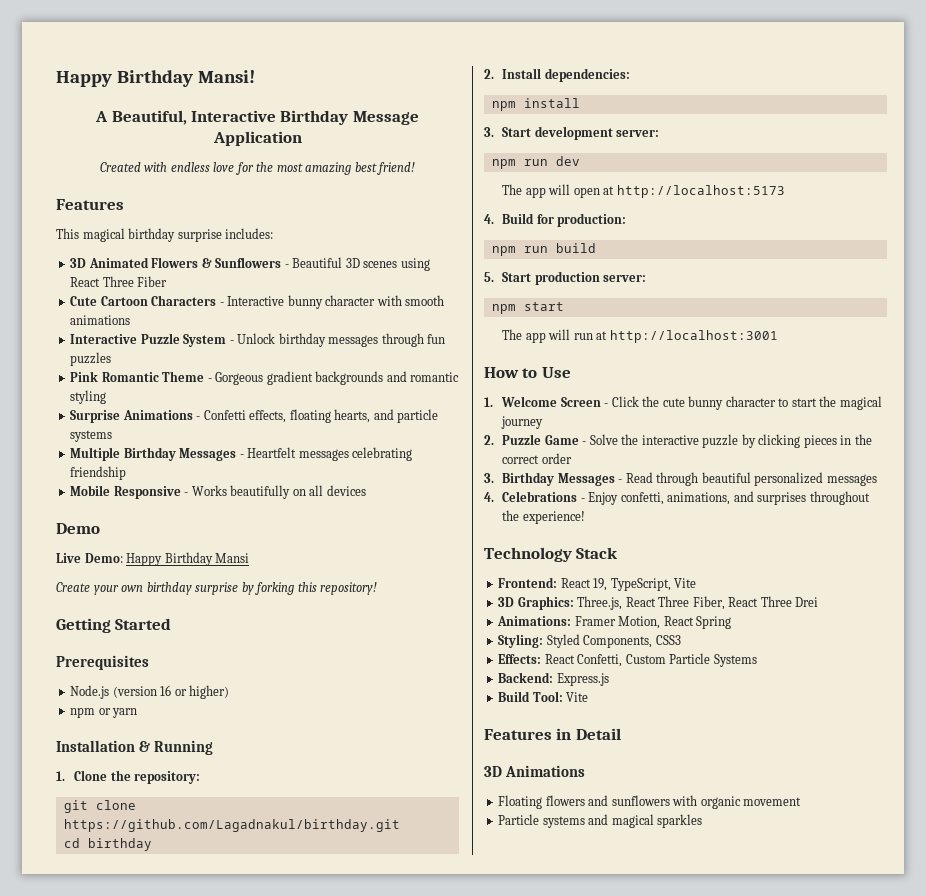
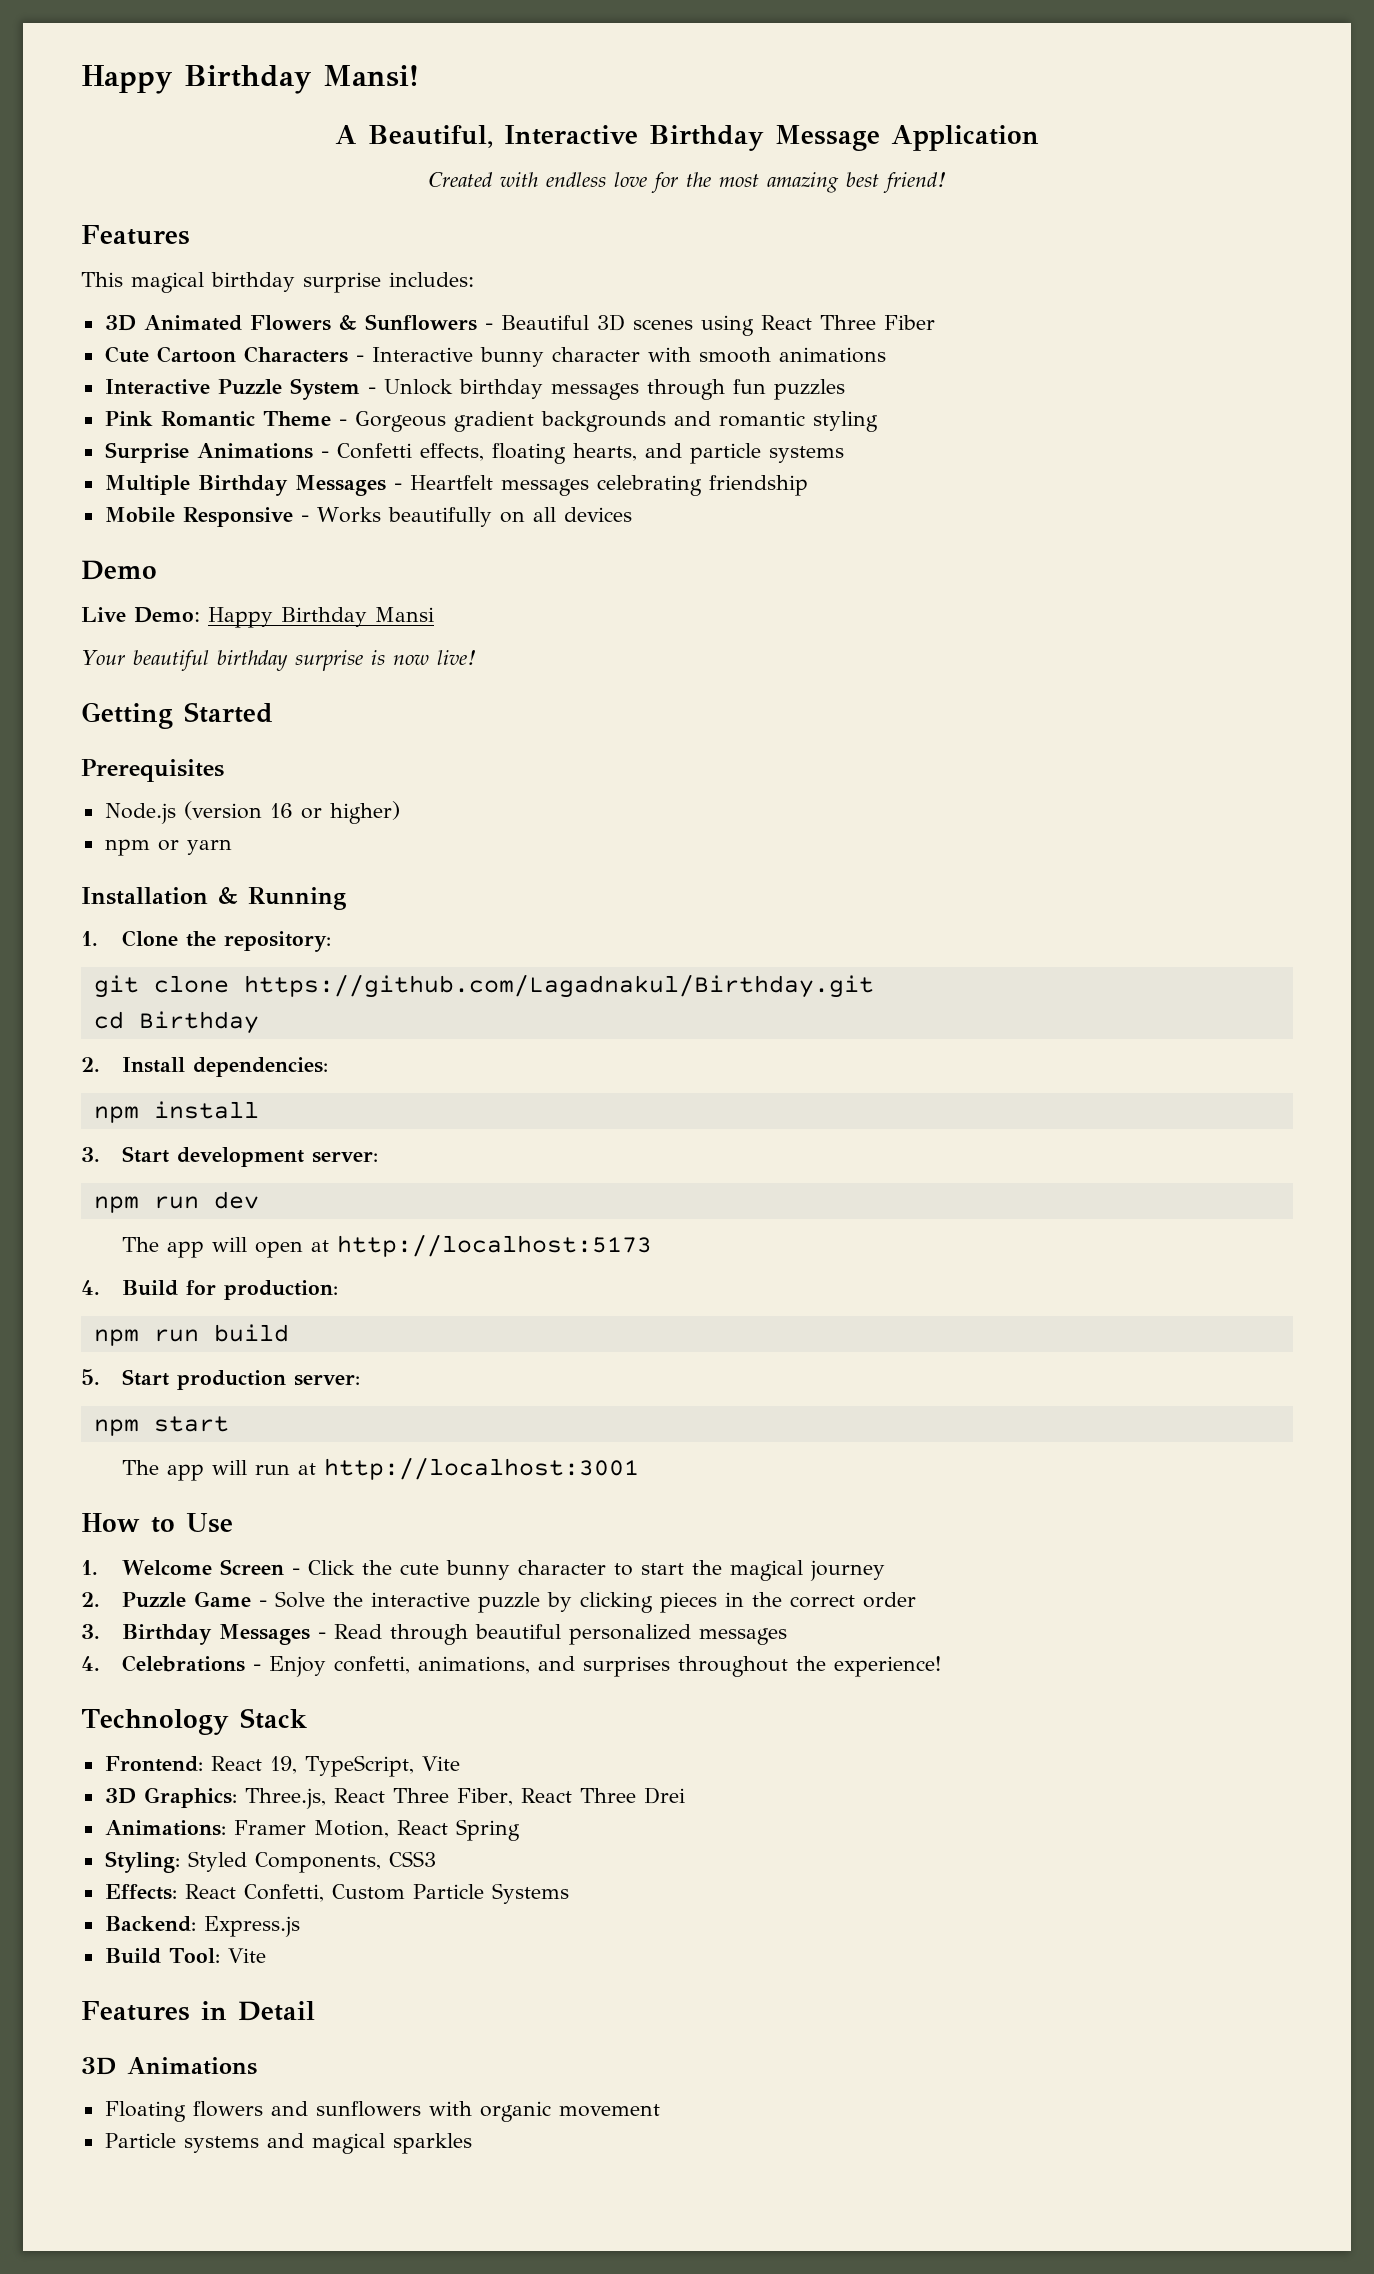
[56,582,378,595] Create your own birthday surprise by forking this repository! -> [81,650,477,671] Your beautiful birthday surprise is now live!
[63,819,400,832] https://github.com/Lagadnakul/birthday.git -> [243,974,874,998] https://github.com/Lagadnakul/Birthday.git
[87,838,152,851] birthday -> [138,1011,259,1034] Birthday

